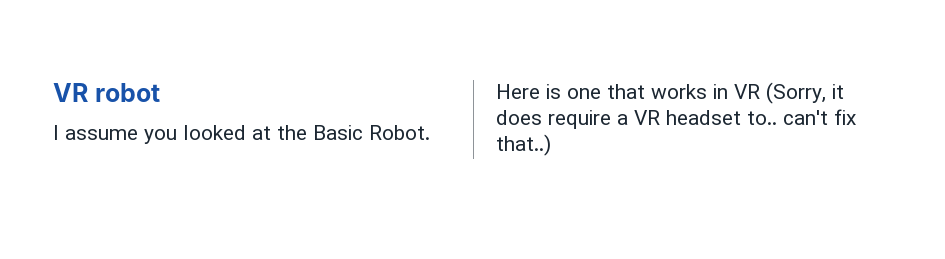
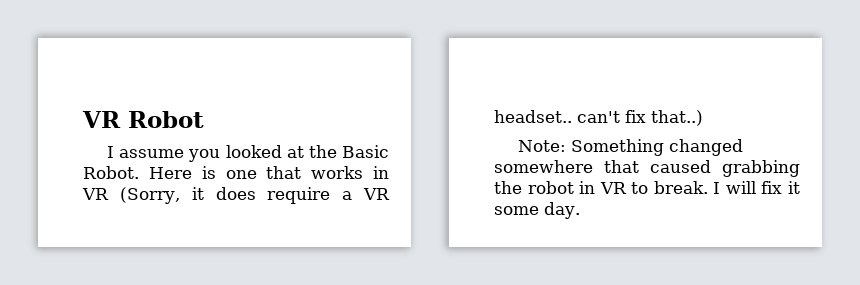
[53,83,160,102] VR robot -> [82,111,204,128] VR Robot
[666,110,777,125] headset to.. -> [494,110,572,123] headset..
(551, 145) none -> [518,139,744,156] [494,160,800,177] [494,181,800,194] [494,202,580,219] // Note: Something changed somewhere that caused grabbing the robot in VR to break. I will fix it some day.

